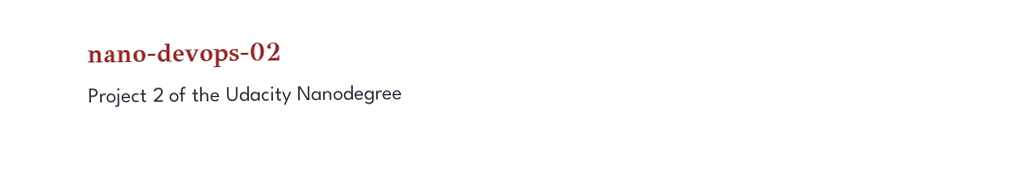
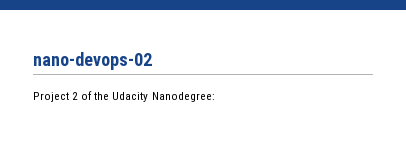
[296,84,404,106] Nanodegree -> [151,92,215,102] Nanodegree:

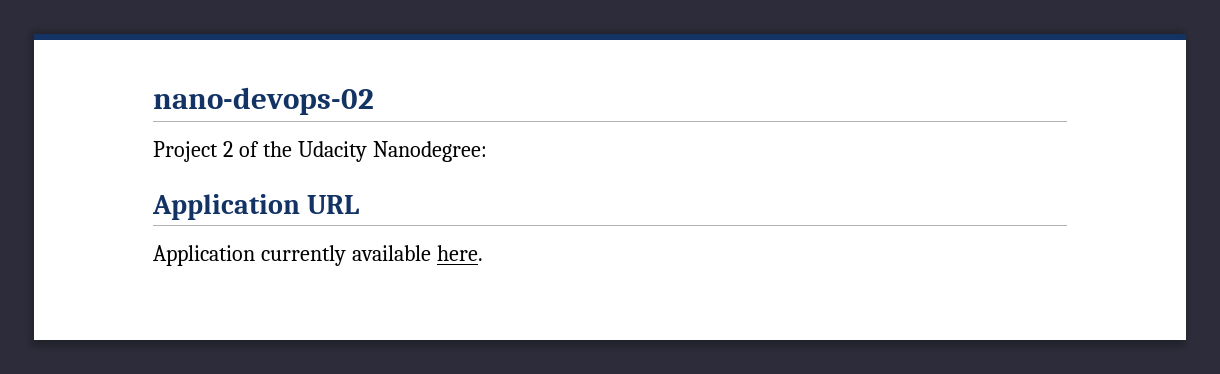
(215, 97) none -> [152,194,360,220] [153,245,483,266] // Application URL // Application currently available here.

